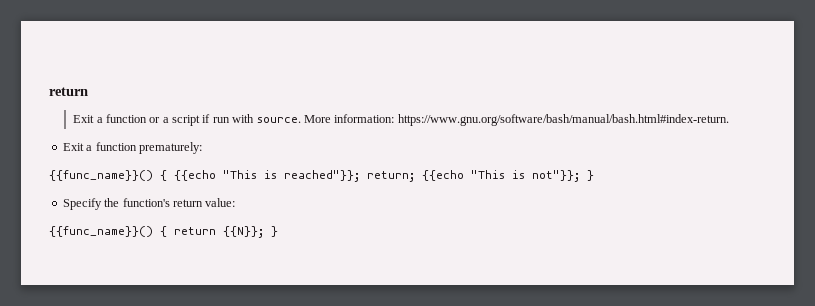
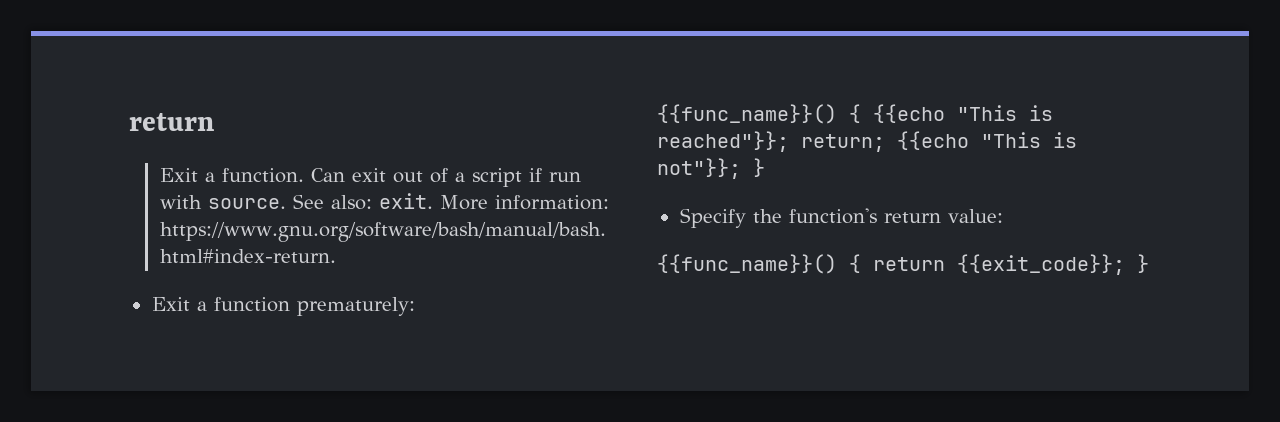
[105,114,161,123] function or -> [221,168,448,183] function. Can exit out of
(301, 120) none -> [292,193,433,210] See also: exit.
[223,226,264,238] {{N}}; -> [957,254,1125,275] {{exit_code}};

